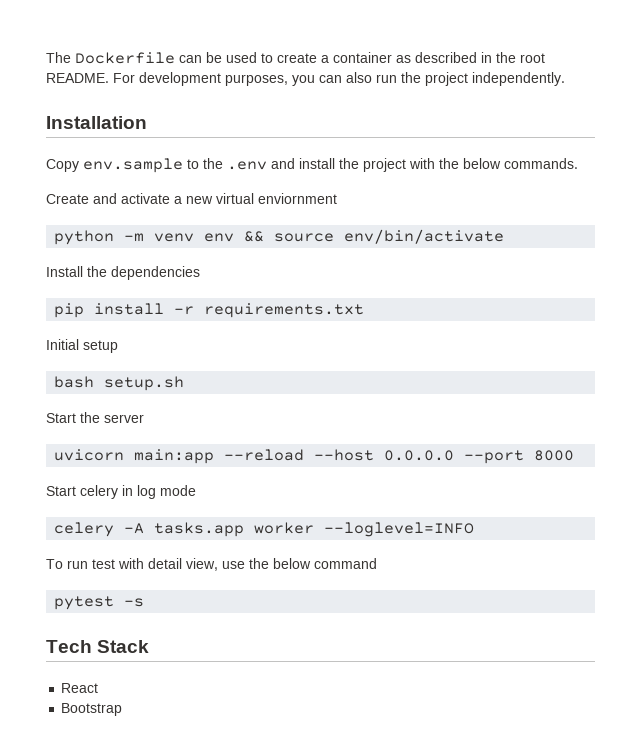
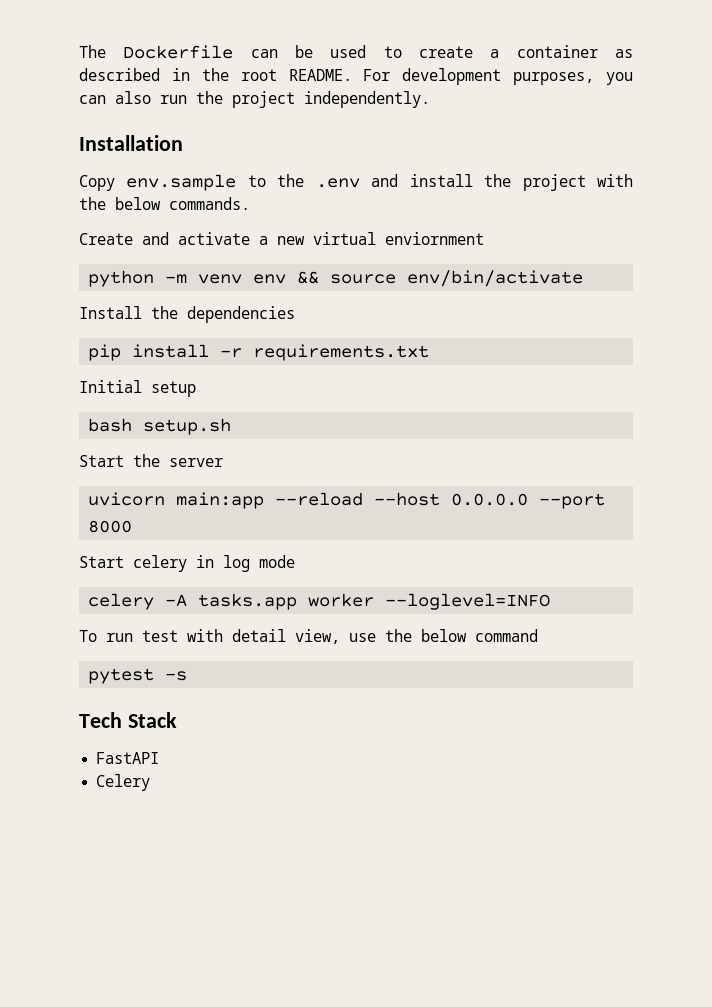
[61,683,99,693] [61,703,123,716] React // Bootstrap -> [96,752,160,764] [96,774,151,791] FastAPI // Celery

